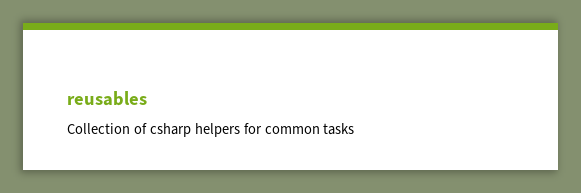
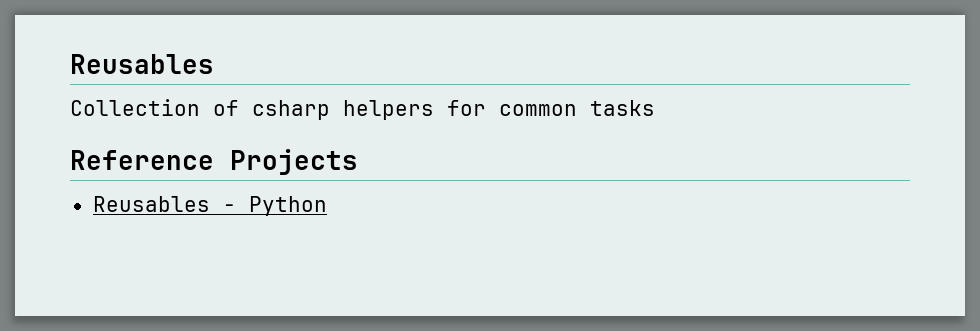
[67,91,147,106] reusables -> [70,54,214,74] Reusables
(355, 129) none -> [70,149,358,175] [92,196,327,216] // Reference Projects // Reusables - Python

